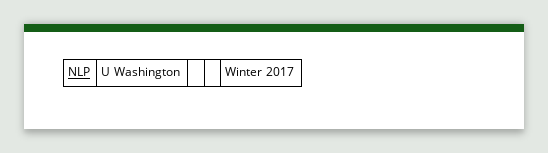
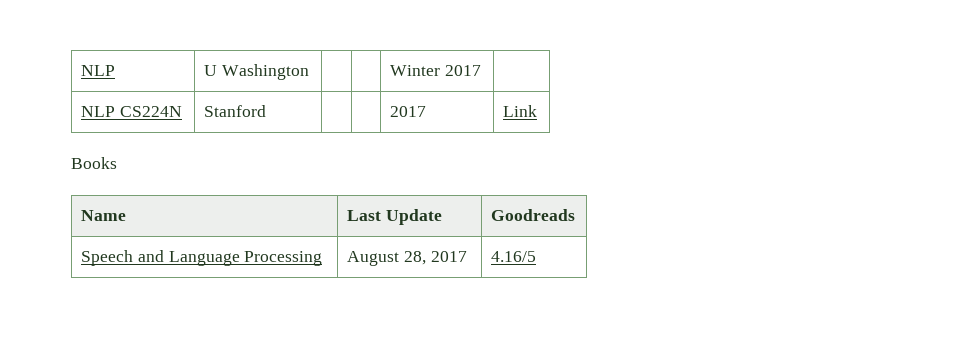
(294, 71) none -> [81,106,182,117] [204,105,267,117] [390,106,427,117] [503,105,538,117] [71,157,117,169] [81,210,127,221] [347,209,442,225] [491,209,576,221] [81,250,323,266] [347,251,467,266] [491,251,537,262] | // NLP CS224N | Stanford | | | 2017 | Link // Books // Name | Last Update | Goodreads // Speech and Language Processing | August 28, 2017 | 4.16/5

